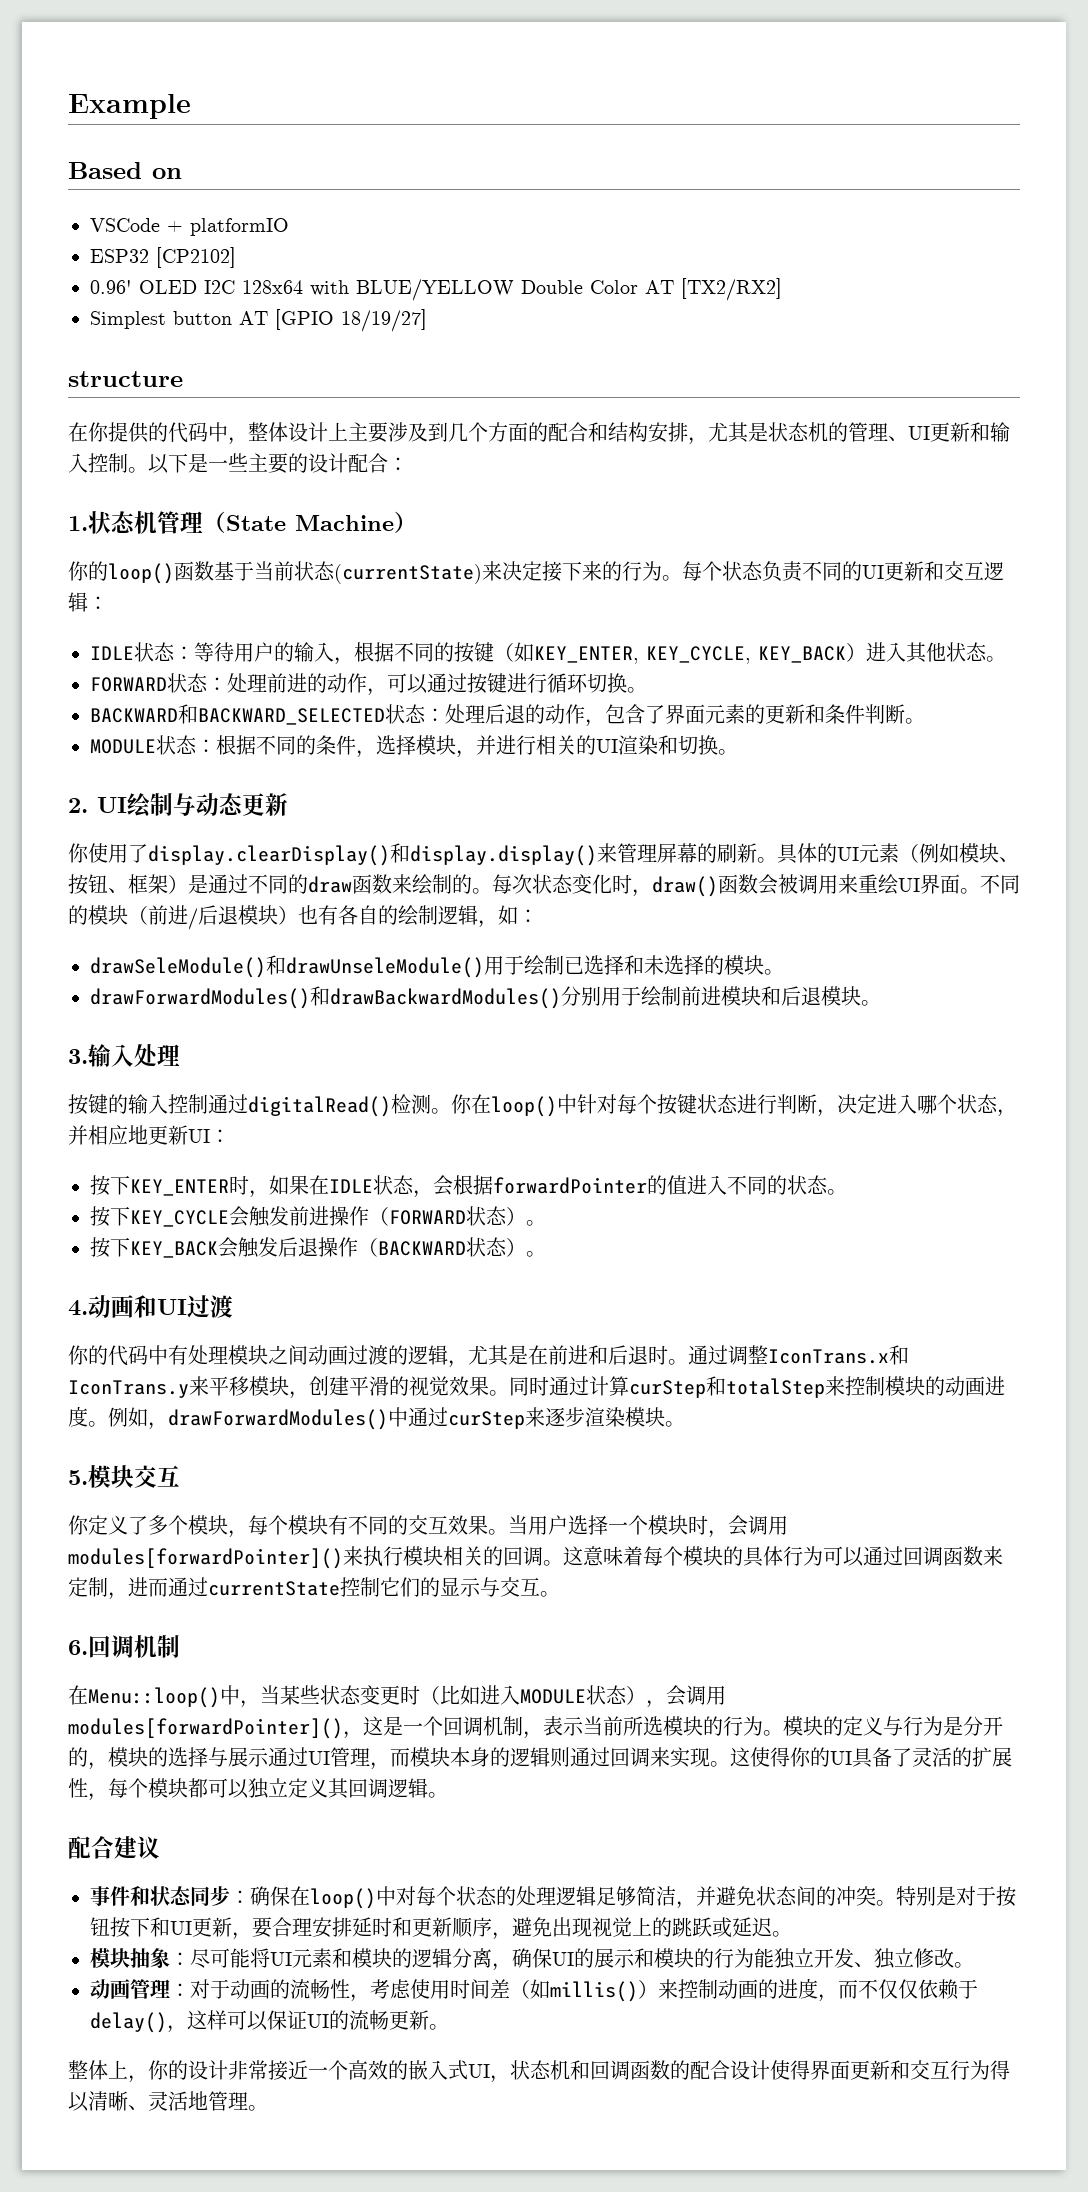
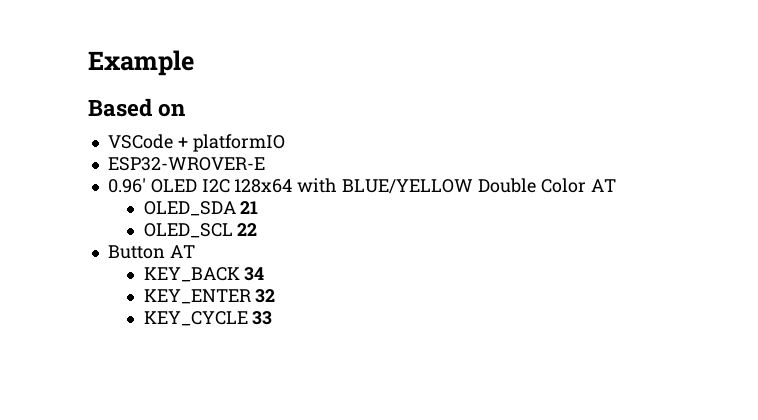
[90,247,236,268] ESP32 [CP2102] -> [107,157,265,171] ESP32-WROVER-E
[681,278,782,301] [90,309,427,332] [68,371,183,387] [68,422,1010,445] [68,453,408,474] [68,511,417,534] [68,561,1004,584] [68,592,108,612] [90,642,1006,665] [90,673,647,696] [90,704,925,727] [90,735,738,758] [68,793,288,818] [68,843,1019,866] [68,874,1020,897] [68,905,538,930] [90,955,784,978] [90,986,881,1009] [68,1044,180,1067] [68,1094,1017,1117] [68,1125,230,1145] [90,1175,847,1198] [90,1206,546,1227] [90,1237,546,1258] [68,1295,233,1318] [68,1345,909,1368] [68,1376,1005,1399] [68,1406,685,1430] [68,1465,180,1488] [68,1515,788,1538] [68,1546,1003,1569] [68,1577,560,1600] [68,1635,180,1658] [68,1685,726,1708] [68,1716,1003,1739] [68,1747,1012,1770] [68,1778,448,1801] [68,1836,160,1859] [90,1886,1016,1909] [90,1917,792,1940] [90,1948,974,1971] [90,1978,978,2002] [90,2010,449,2033] [68,2060,1010,2083] [68,2091,268,2112] [TX2/RX2] // Simplest button AT [GPIO 18/19/27] // structure // 在你提供的代码中，整体设计上主要涉及到几个方面的配合和结构安排，尤其是状态机的管理、UI更新和输入控制。以下是一些主要的设计配合： // 1.状态机管理（State Machine） // 你的loop()函数基于当前状态(currentState)来决定接下来的行为。每个状态负责不同的UI更新和交互逻辑： // IDLE状态：等待用户的输入，根据不同的按键（如KEY_ENTER, KEY_CYCLE, KEY_BACK）进入其他状态。 // FORWARD状态：处理前进的动作，可以通过按键进行循环切换。 // BACKWARD和BACKWARD_SELECTED状态：处理后退的动作，包含了界面元素的更新和条件判断。 // MODULE状态：根据不同的条件，选择模块，并进行相关的UI渲染和切换。 // 2. UI绘制与动态更新 // 你使用了display.clearDisplay()和display.display()来管理屏幕的刷新。具体的UI元素（例如模块、按钮、框架）是通过不同的draw函数来绘制的。每次状态变化时，draw()函数会被调用来重绘UI界面。不同的模块（前进/后退模块）也有各自的绘制逻辑，如： // drawSeleModule()和drawUnseleModule()用于绘制已选择和未选择的模块。 // drawForwardModules()和drawBackwardModules()分别用于绘制前进模块和后退模块。 // 3.输入处理 // 按键的输入控制通过digitalRead()检测。你在loop()中针对每个按键状态进行判断，决定进入哪个状态，并相应地更新UI： // 按下KEY_ENTER时，如果在IDLE状态，会根据forwardPointer的值进入不同的状态。 // 按下KEY_CYCLE会触发前进操作（FORWARD状态）。 // 按下KEY_BACK会触发后退操作（BACKWARD状态）。 // 4.动画和UI过渡 // 你的代码中有处理模块之间动画过渡的逻辑，尤其是在前进和后退时。通过调整IconTrans.x和IconTrans.y来平移模块，创建平滑的视觉效果。同时通过计算curStep和totalStep来控制模块的动画进度。例如，drawForwardModules()中通过curStep来逐步渲染模块。 // 5.模块交互 // 你定义了多个模块，每个模块有不同的交互效果。当用户选择一个模块时，会调用modules[forwardPointer]()来执行模块相关的回调。这意味着每个模块的具体行为可以通过回调函数来定制，进而通过currentState控制它们的显示与交互。 // 6.回调机制 // 在Menu::loop()中，当某些状态变更时（比如进入MODULE状态），会调用modules[forwardPointer]()，这是一个回调机制，表示当前所选模块的行为。模块的定义与行为是分开的，模块的选择与展示通过UI管理，而模块本身的逻辑则通过回调来实现。这使得你的UI具备了灵活的扩展性，每个模块都可以独立定义其回调逻辑。 // 配合建议 // 事件和状态同步：确保在loop()中对每个状态的处理逻辑足够简洁，并避免状态间的冲突。特别是对于按钮按下和UI更新，要合理安排延时和更新顺序，避免出现视觉上的跳跃或延迟。 // 模块抽象：尽可能将UI元素和模块的逻辑分离，确保UI的展示和模块的行为能独立开发、独立修改。 // 动画管理：对于动画的流畅性，考虑使用时间差（如millis()）来控制动画的进度，而不仅仅依赖于delay()，这样可以保证UI的流畅更新。 // 整体上，你的设计非常接近一个高效的嵌入式UI，状态机和回调函数的配合设计使得界面更新和交互行为得以清晰、灵活地管理。 -> [143,201,259,216] [143,223,258,238] [107,245,195,259] [143,267,265,282] [143,289,276,304] [143,311,273,326] // OLED_SDA 21 // OLED_SCL 22 // Button AT // KEY_BACK 34 // KEY_ENTER 32 // KEY_CYCLE 33

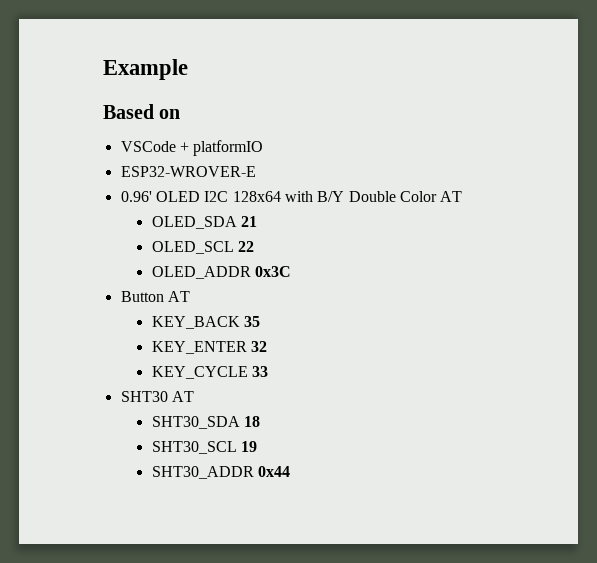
[342,179,474,194] BLUE/YELLOW -> [317,191,345,202] B/Y
(258, 229) none -> [151,266,291,279] // OLED_ADDR 0x3C
[244,267,265,281] 34 -> [243,316,260,327] 35
(273, 318) none -> [120,391,194,402] [151,416,260,429] [151,441,257,454] [151,466,290,479] // SHT30 AT // SHT30_SDA 18 // SHT30_SCL 19 // SHT30_ADDR 0x44

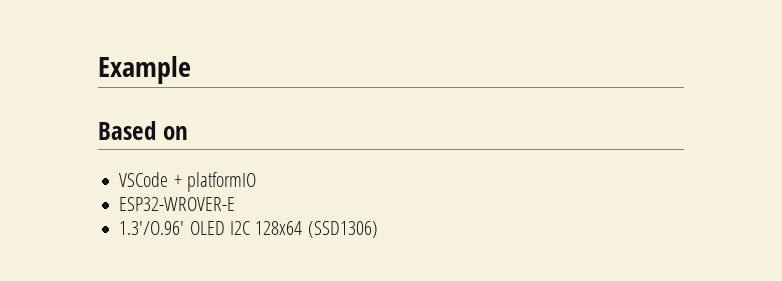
[120,191,152,202] 0.96' -> [119,221,185,235] 1.3'/O.96'
[284,191,463,202] [151,216,257,229] [151,241,254,254] [151,266,291,279] [120,291,190,302] [151,316,260,329] [151,341,267,354] [151,366,268,379] [120,391,194,402] [151,416,260,429] [151,441,257,454] [151,466,290,479] with B/Y Double Color AT // OLED_SDA 21 // OLED_SCL 22 // OLED_ADDR 0x3C // Button AT // KEY_BACK 35 // KEY_ENTER 32 // KEY_CYCLE 33 // SHT30 AT // SHT30_SDA 18 // SHT30_SCL 19 // SHT30_ADDR 0x44 -> [307,221,378,238] (SSD1306)

